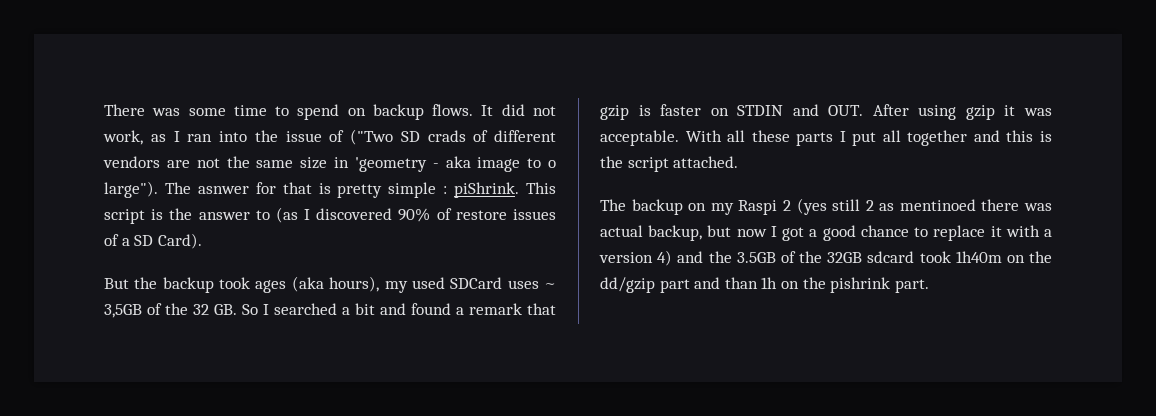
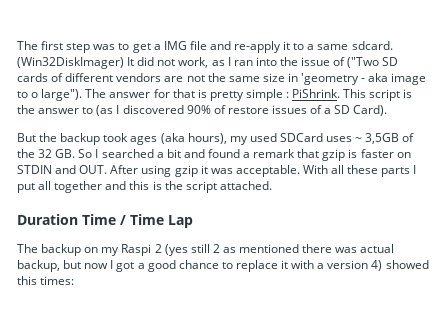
[104,104,474,120] There was some time to spend on backup flows. -> [17,41,393,53] [17,57,124,69] The first step was to get a IMG file and re-apply it to a same sdcard. (Win32DiskImager)
[427,130,466,142] crads -> [17,73,48,82] cards
[197,186,249,194] asnwer -> [109,92,151,98] answer
[454,182,520,198] piShrink. -> [292,89,341,98] PiShrink.
(739, 162) none -> [17,214,193,228] // Duration Time / Time Lap
[899,199,976,211] mentinoed -> [239,244,300,253] mentioned
[677,251,1052,263] [600,277,929,293] and the 3.5GB of the 32GB sdcard took 1h40m on the dd/gzip part and than 1h on the pishrink part. -> [385,260,429,269] [17,276,75,285] showed this times:

